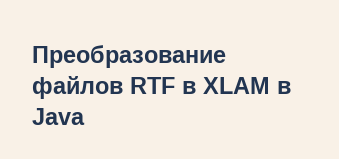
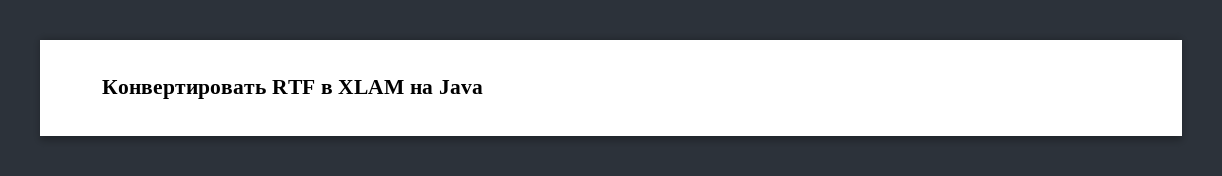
[32,45,226,68] [32,76,123,99] Преобразование файлов -> [102,80,266,99] Конвертировать
[277,81,291,94] в -> [410,84,434,94] на

